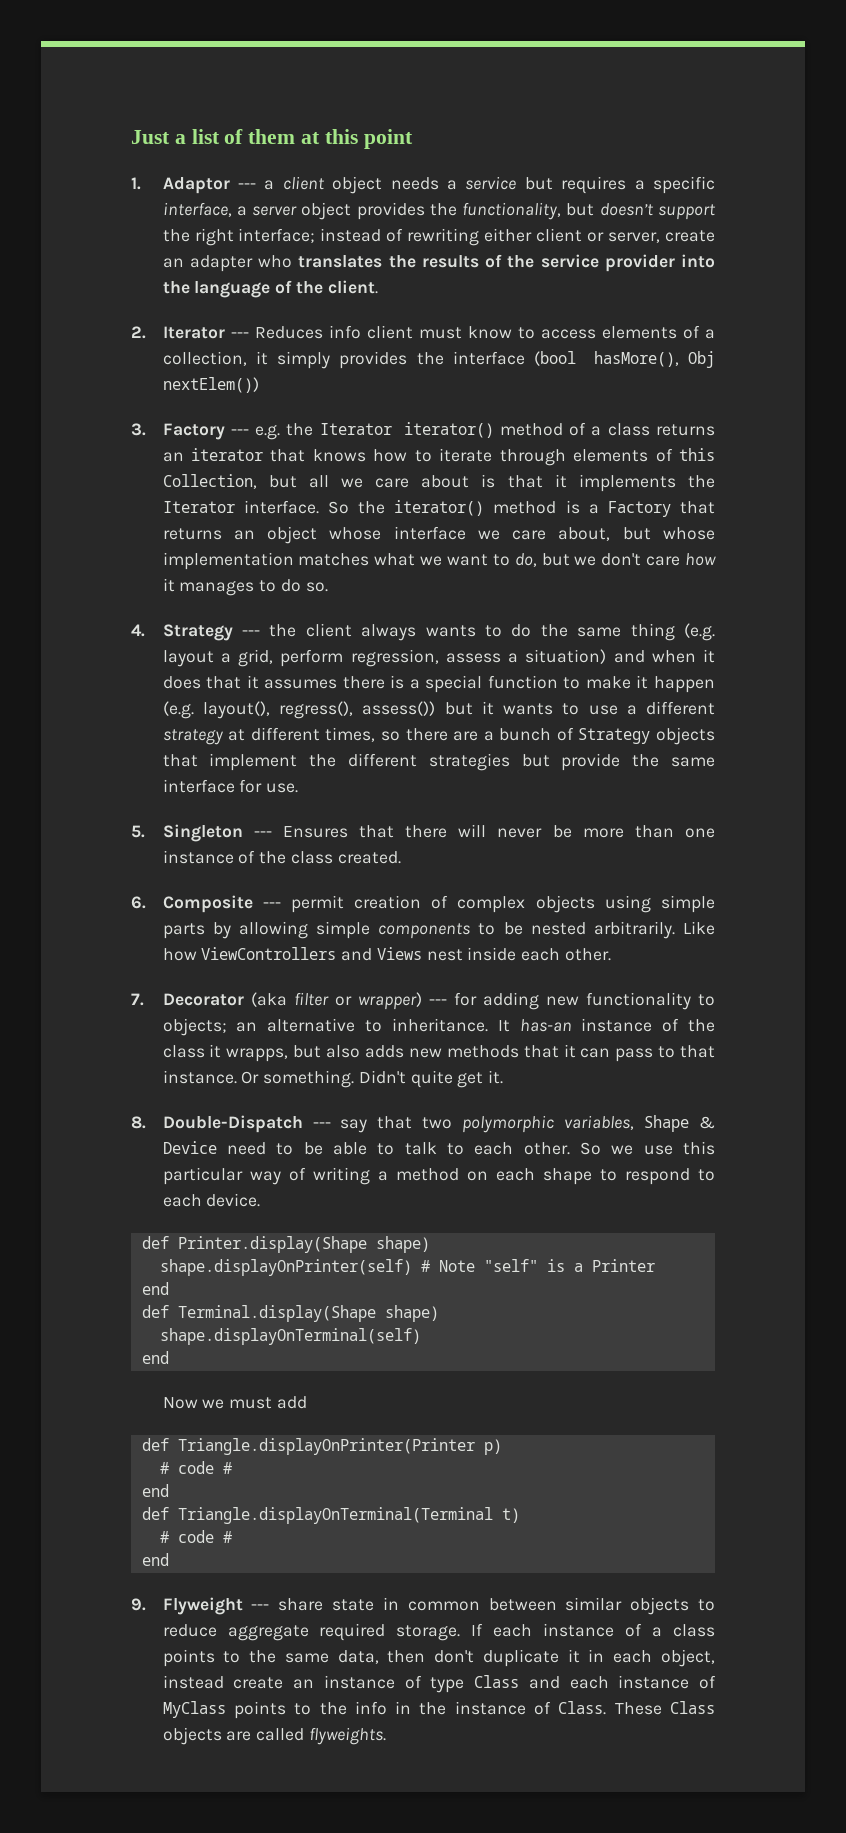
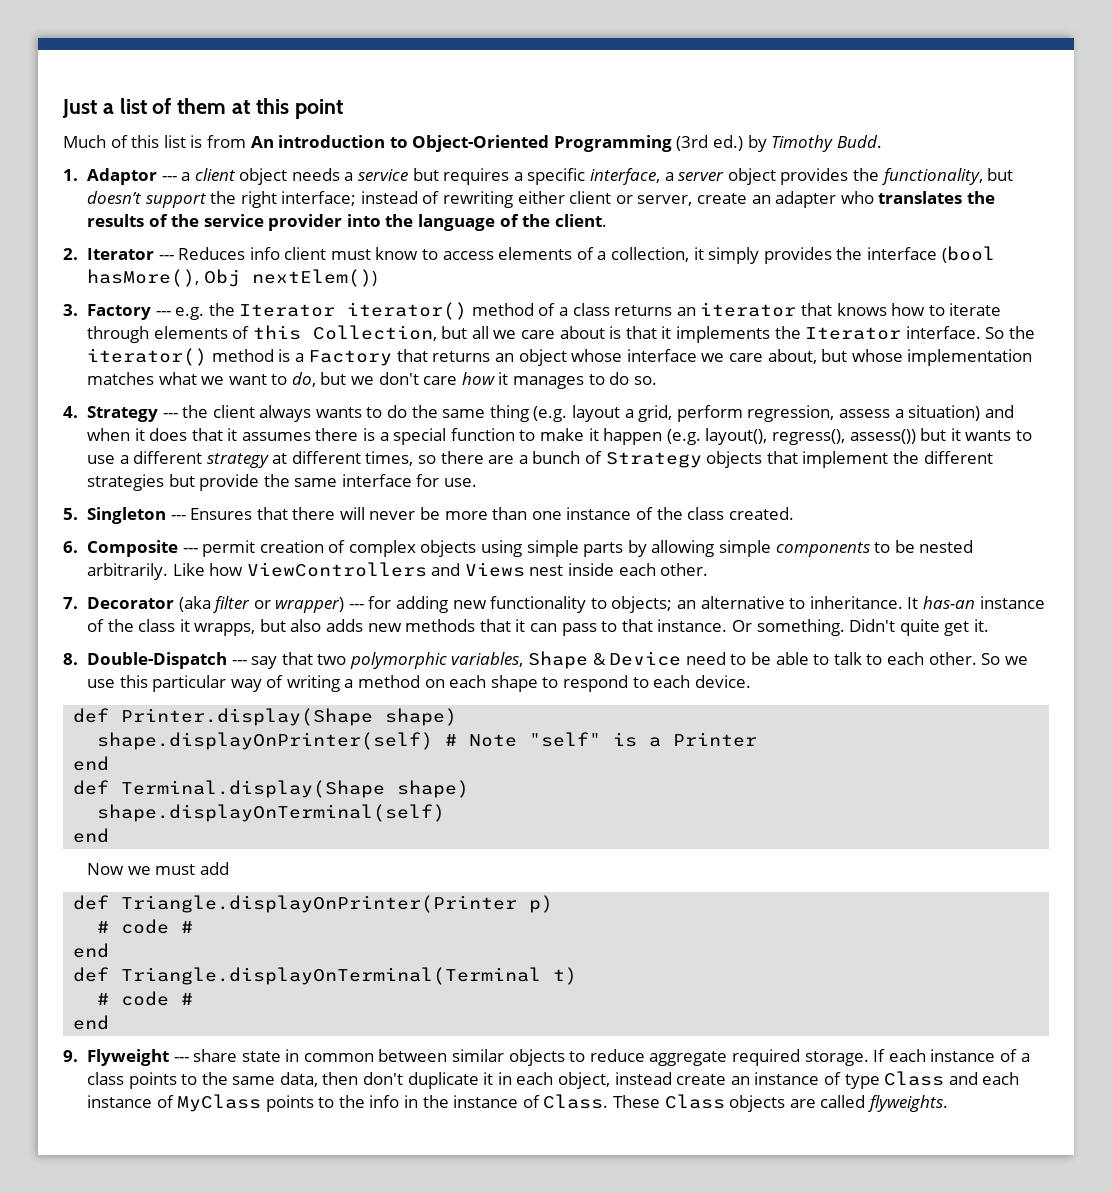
(413, 139) none -> [63,135,882,152] // Much of this list is from An introduction to Object-Oriented Programming (3rd ed.) by Timothy Budd.

